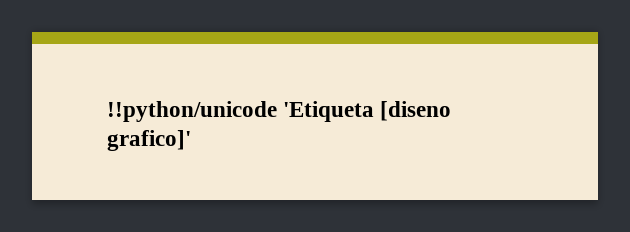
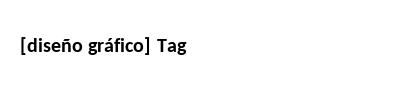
[107,101,452,122] [107,130,191,151] !!python/unicode 'Etiqueta [diseno grafico]' -> [20,37,187,55] [diseño gráfico] Tag

